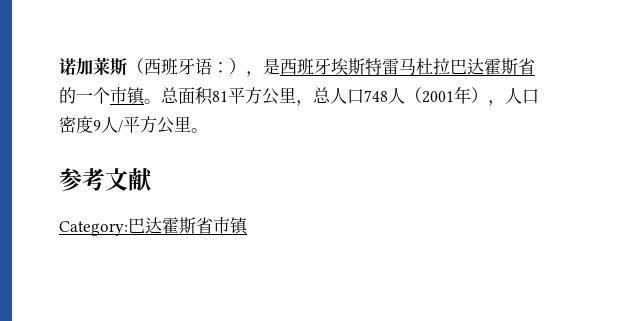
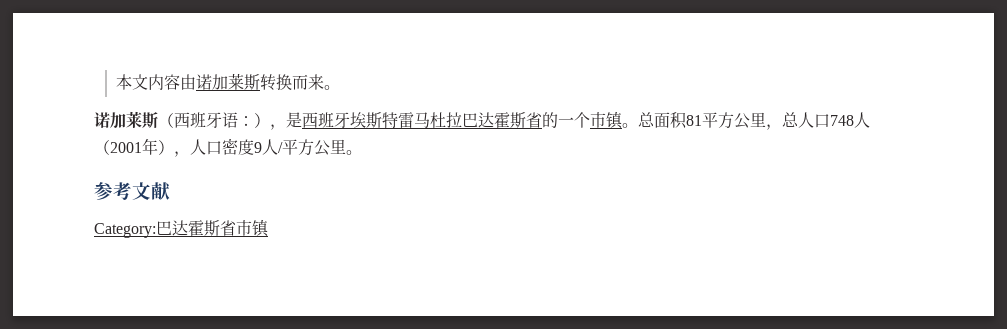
(59, 66) none -> [115,73,340,91] 本文内容由诺加莱斯转换而来。 //

